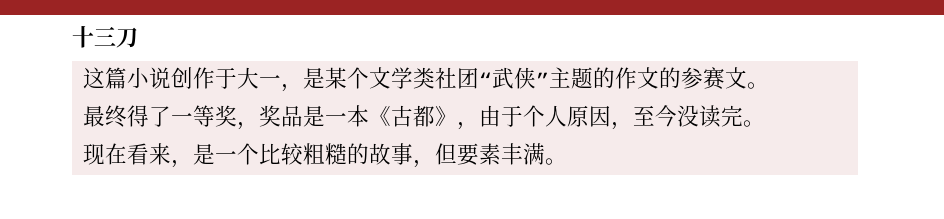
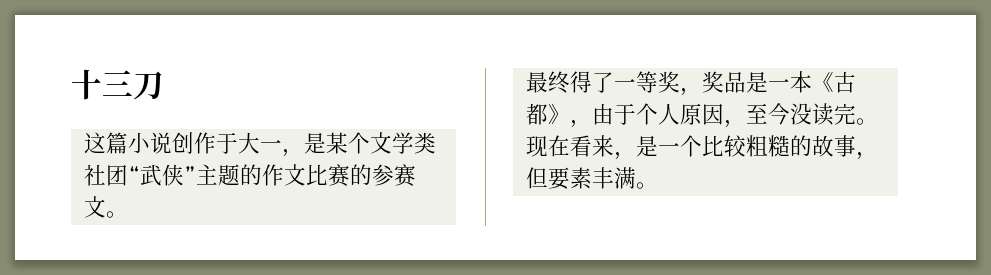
(659, 78) none -> [305,164,350,187] 比赛

